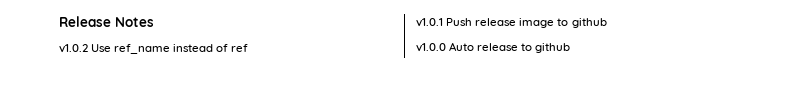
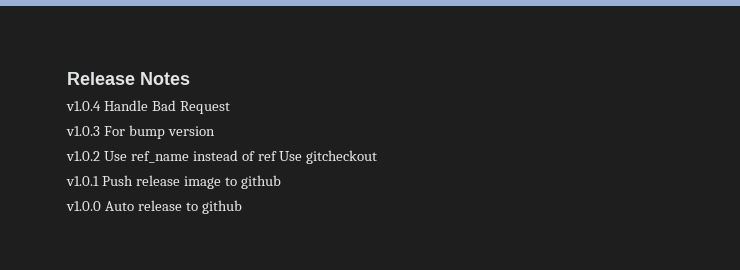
(154, 22) none -> [66,100,230,114] [66,125,215,139] // v1.0.4 Handle Bad Request // v1.0.3 For bump version
(248, 48) none -> [279,150,378,164] Use gitcheckout

